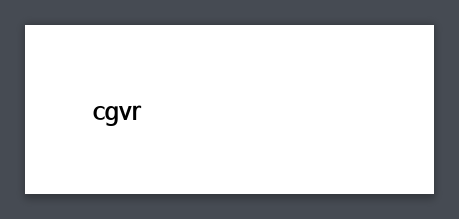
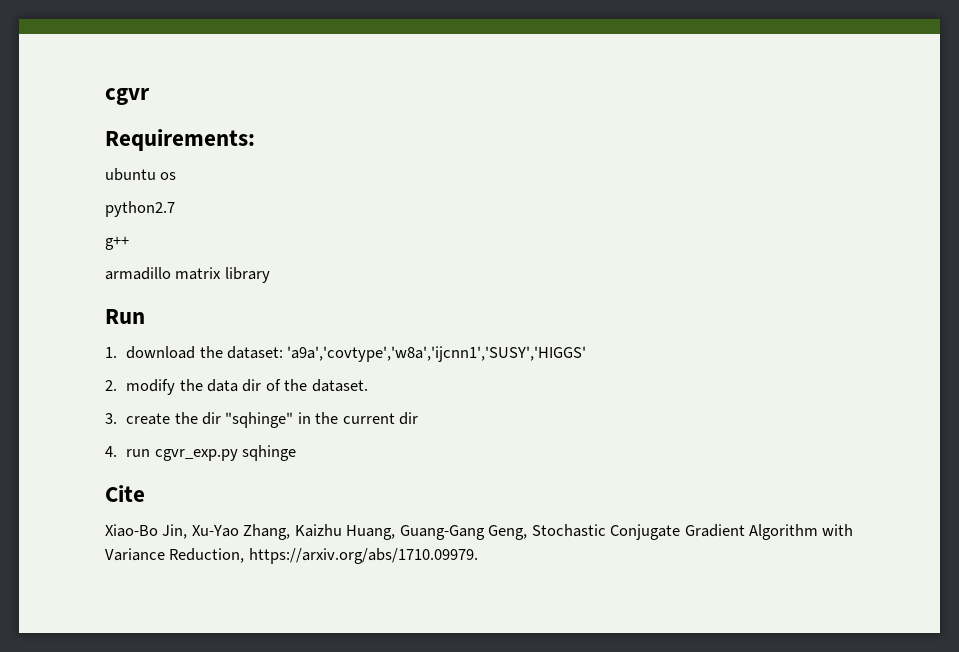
(142, 115) none -> [105,129,255,151] [105,168,177,181] [105,201,175,217] [105,236,129,250] [105,267,270,283] [105,309,145,324] [105,346,587,362] [105,379,368,395] [105,412,419,428] [105,445,296,461] [105,485,145,502] [105,524,854,540] [105,548,478,564] // Requirements: // ubuntu os // python2.7 // g++ // armadillo matrix library // Run // 1. download the dataset: 'a9a','covtype','w8a','ijcnn1','SUSY','HIGGS' // 2. modify the data dir of the dataset. // 3. create the dir "sqhinge" in the current dir // 4. run cgvr_exp.py sqhinge // Cite // Xiao-Bo Jin, Xu-Yao Zhang, Kaizhu Huang, Guang-Gang Geng, Stochastic Conjugate Gradient Algorithm with Variance Reduction, https://arxiv.org/abs/1710.09979.

